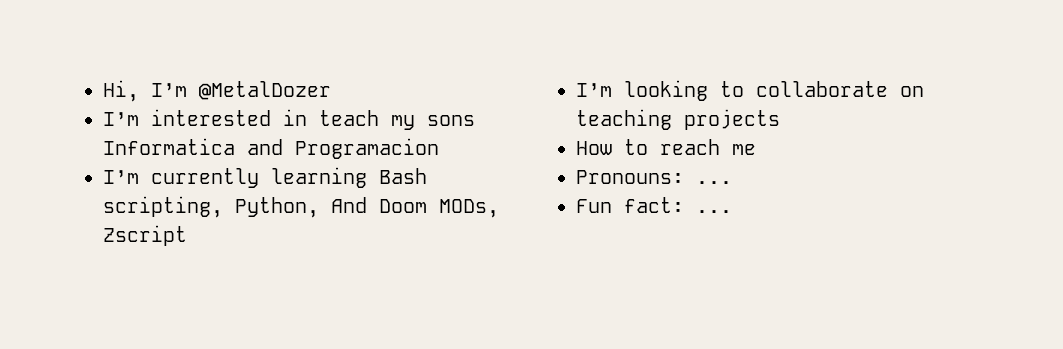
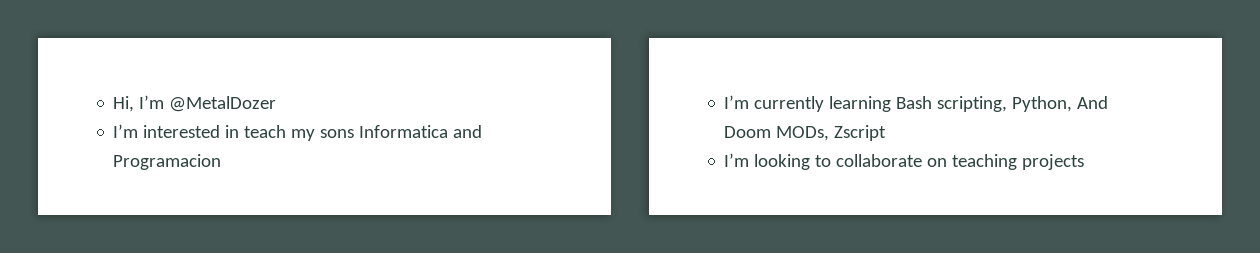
[576,139,756,155] [576,170,732,184] [576,197,732,213] // How to reach me // Pronouns: ... // Fun fact: ... -> (1085, 162) none

